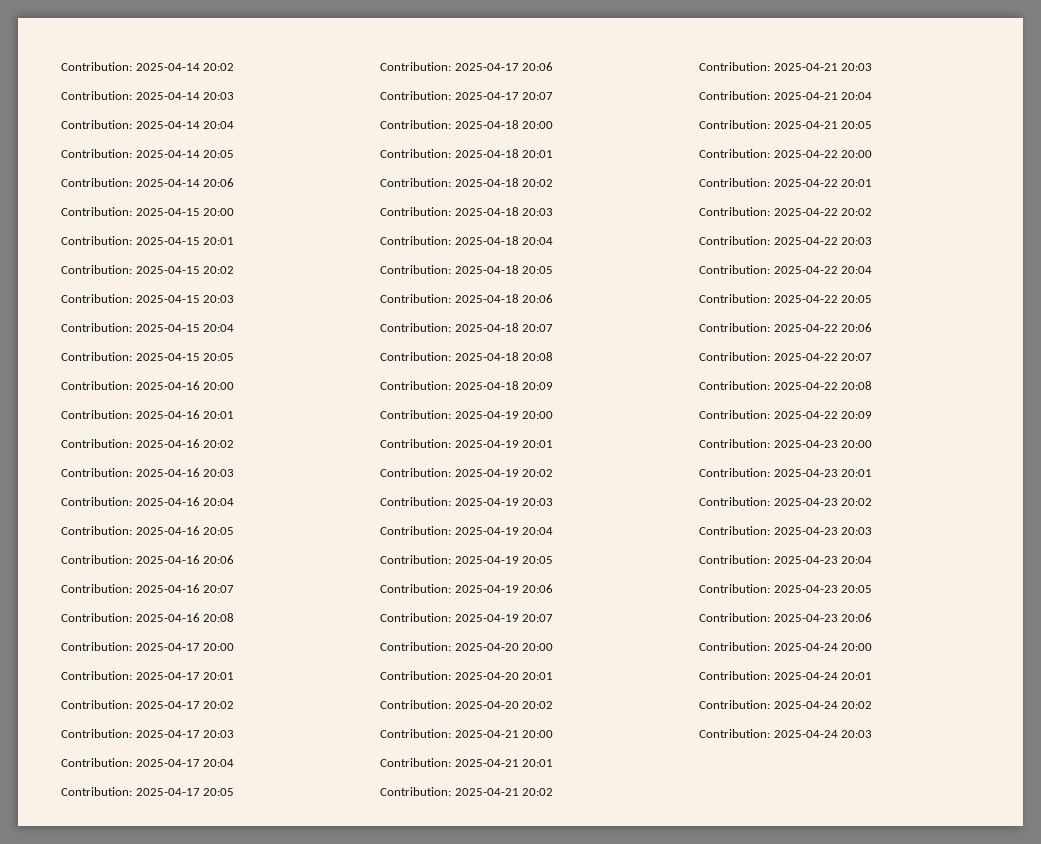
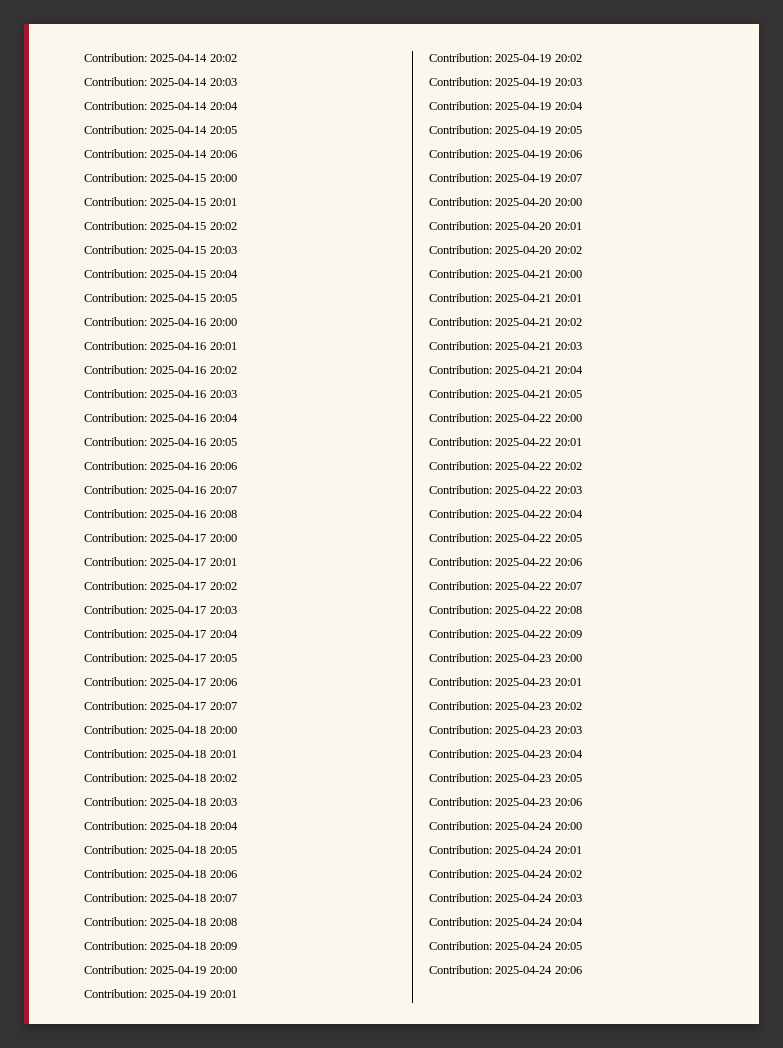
(873, 734) none -> [429,917,583,926] [429,941,582,950] [429,965,582,974] // Contribution: 2025-04-24 20:04 // Contribution: 2025-04-24 20:05 // Contribution: 2025-04-24 20:06

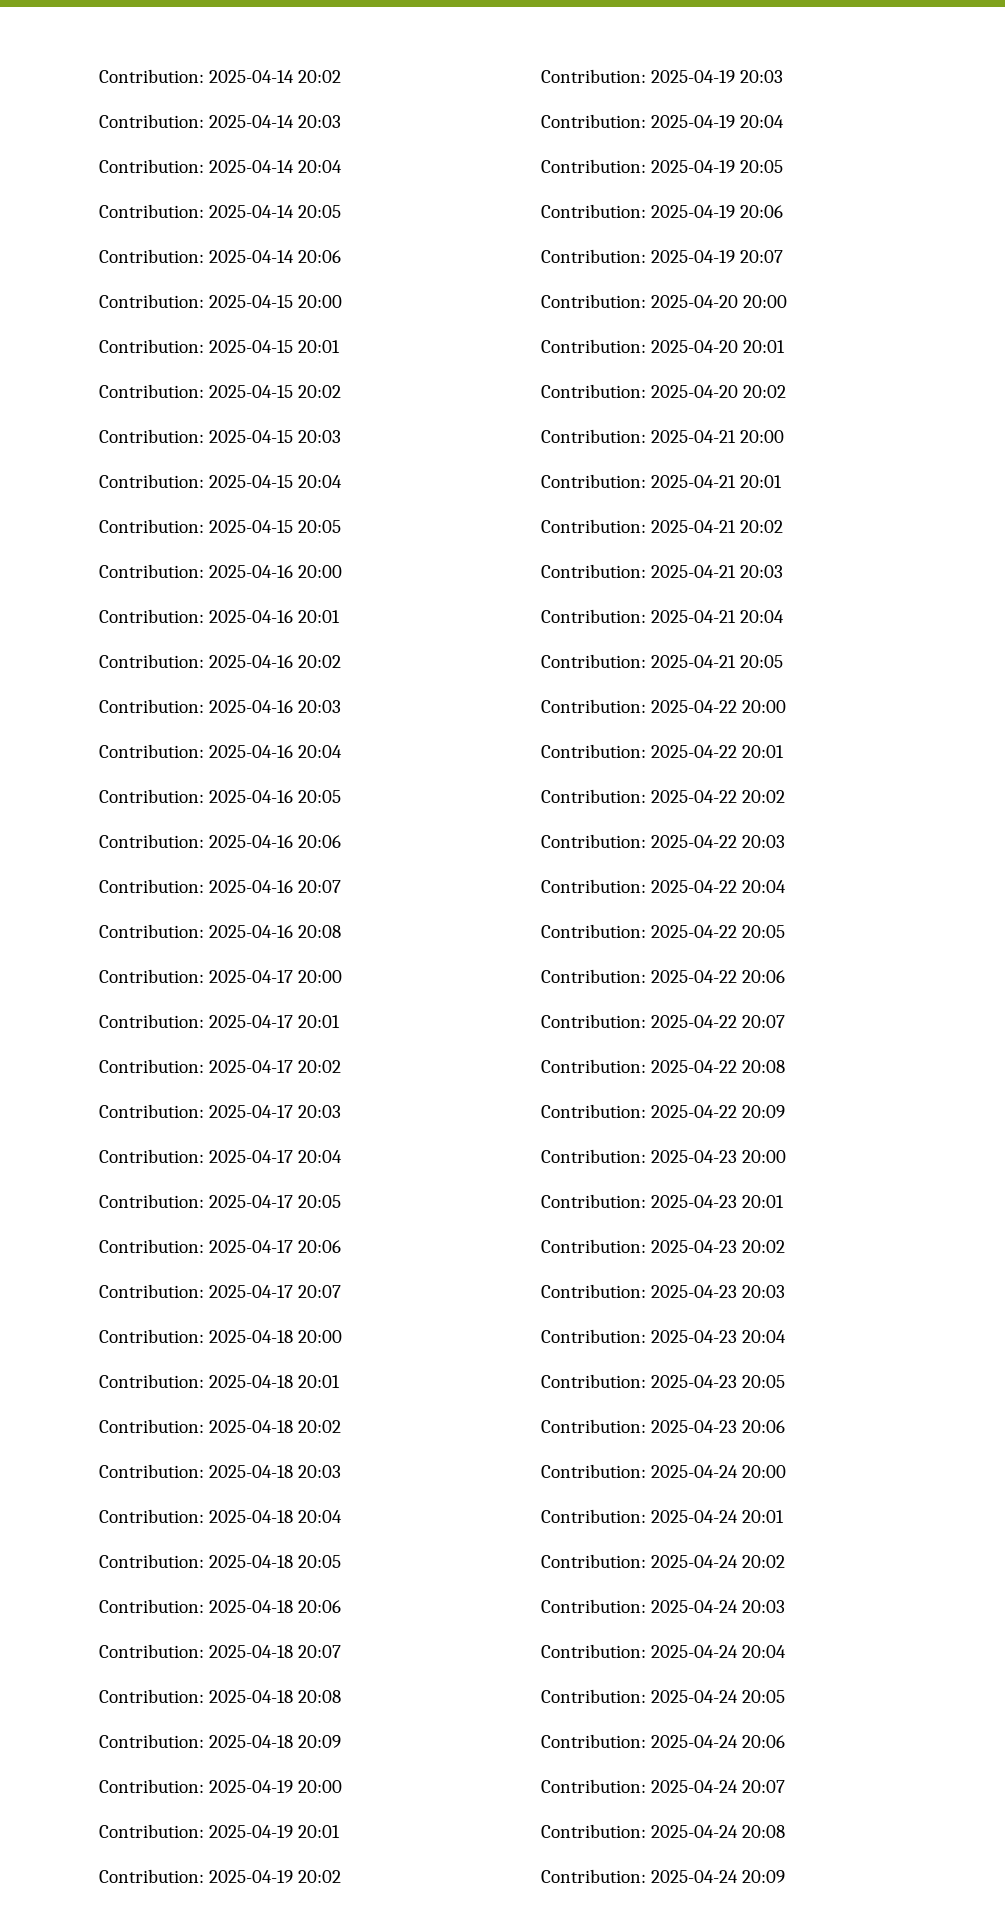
(582, 970) none -> [541,1779,786,1793] [541,1824,786,1838] [541,1869,786,1883] // Contribution: 2025-04-24 20:07 // Contribution: 2025-04-24 20:08 // Contribution: 2025-04-24 20:09

